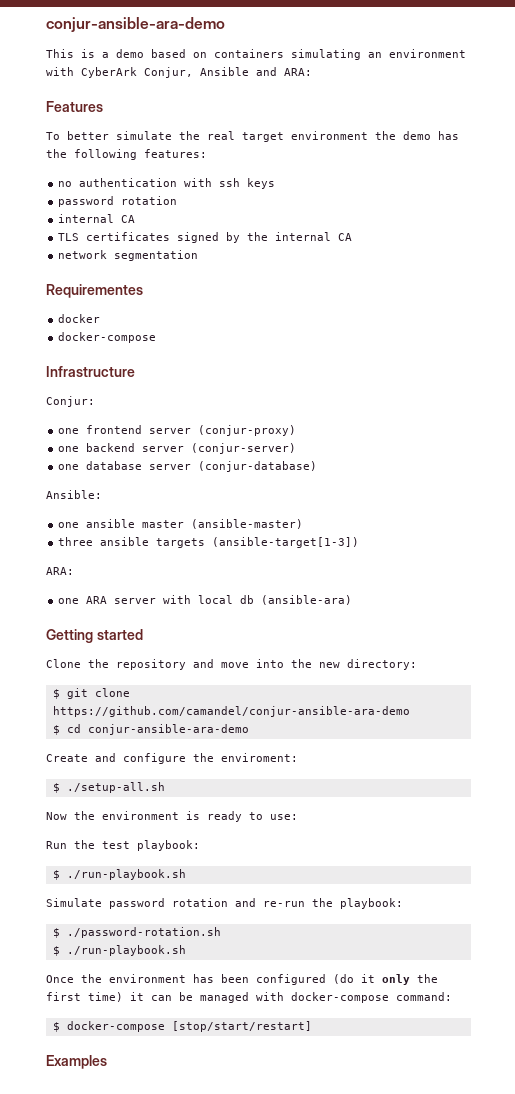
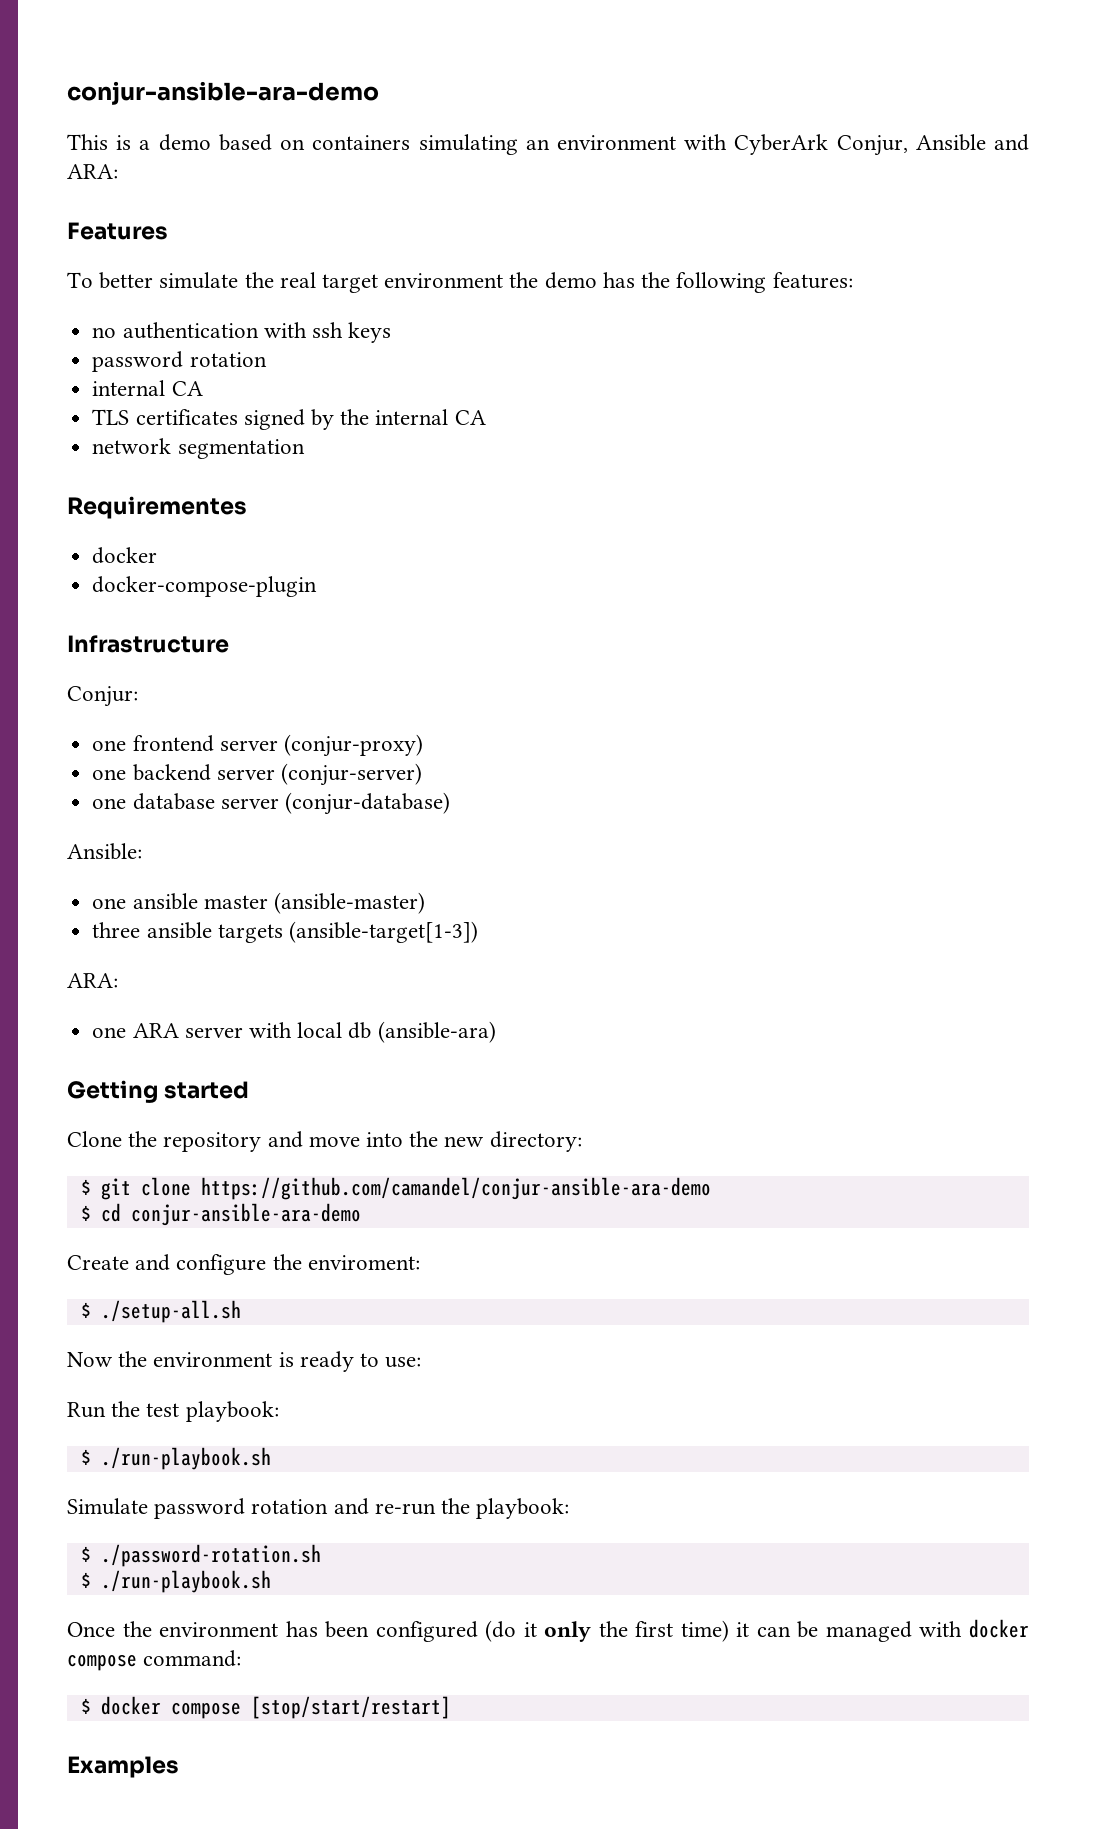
[58,332,157,343] docker-compose -> [92,576,318,597] docker-compose-plugin
[291,992,389,1003] docker-compose -> [968,1619,1029,1638] [67,1654,137,1671] docker compose
[66,1021,165,1032] docker-compose -> [100,1696,241,1719] docker compose

